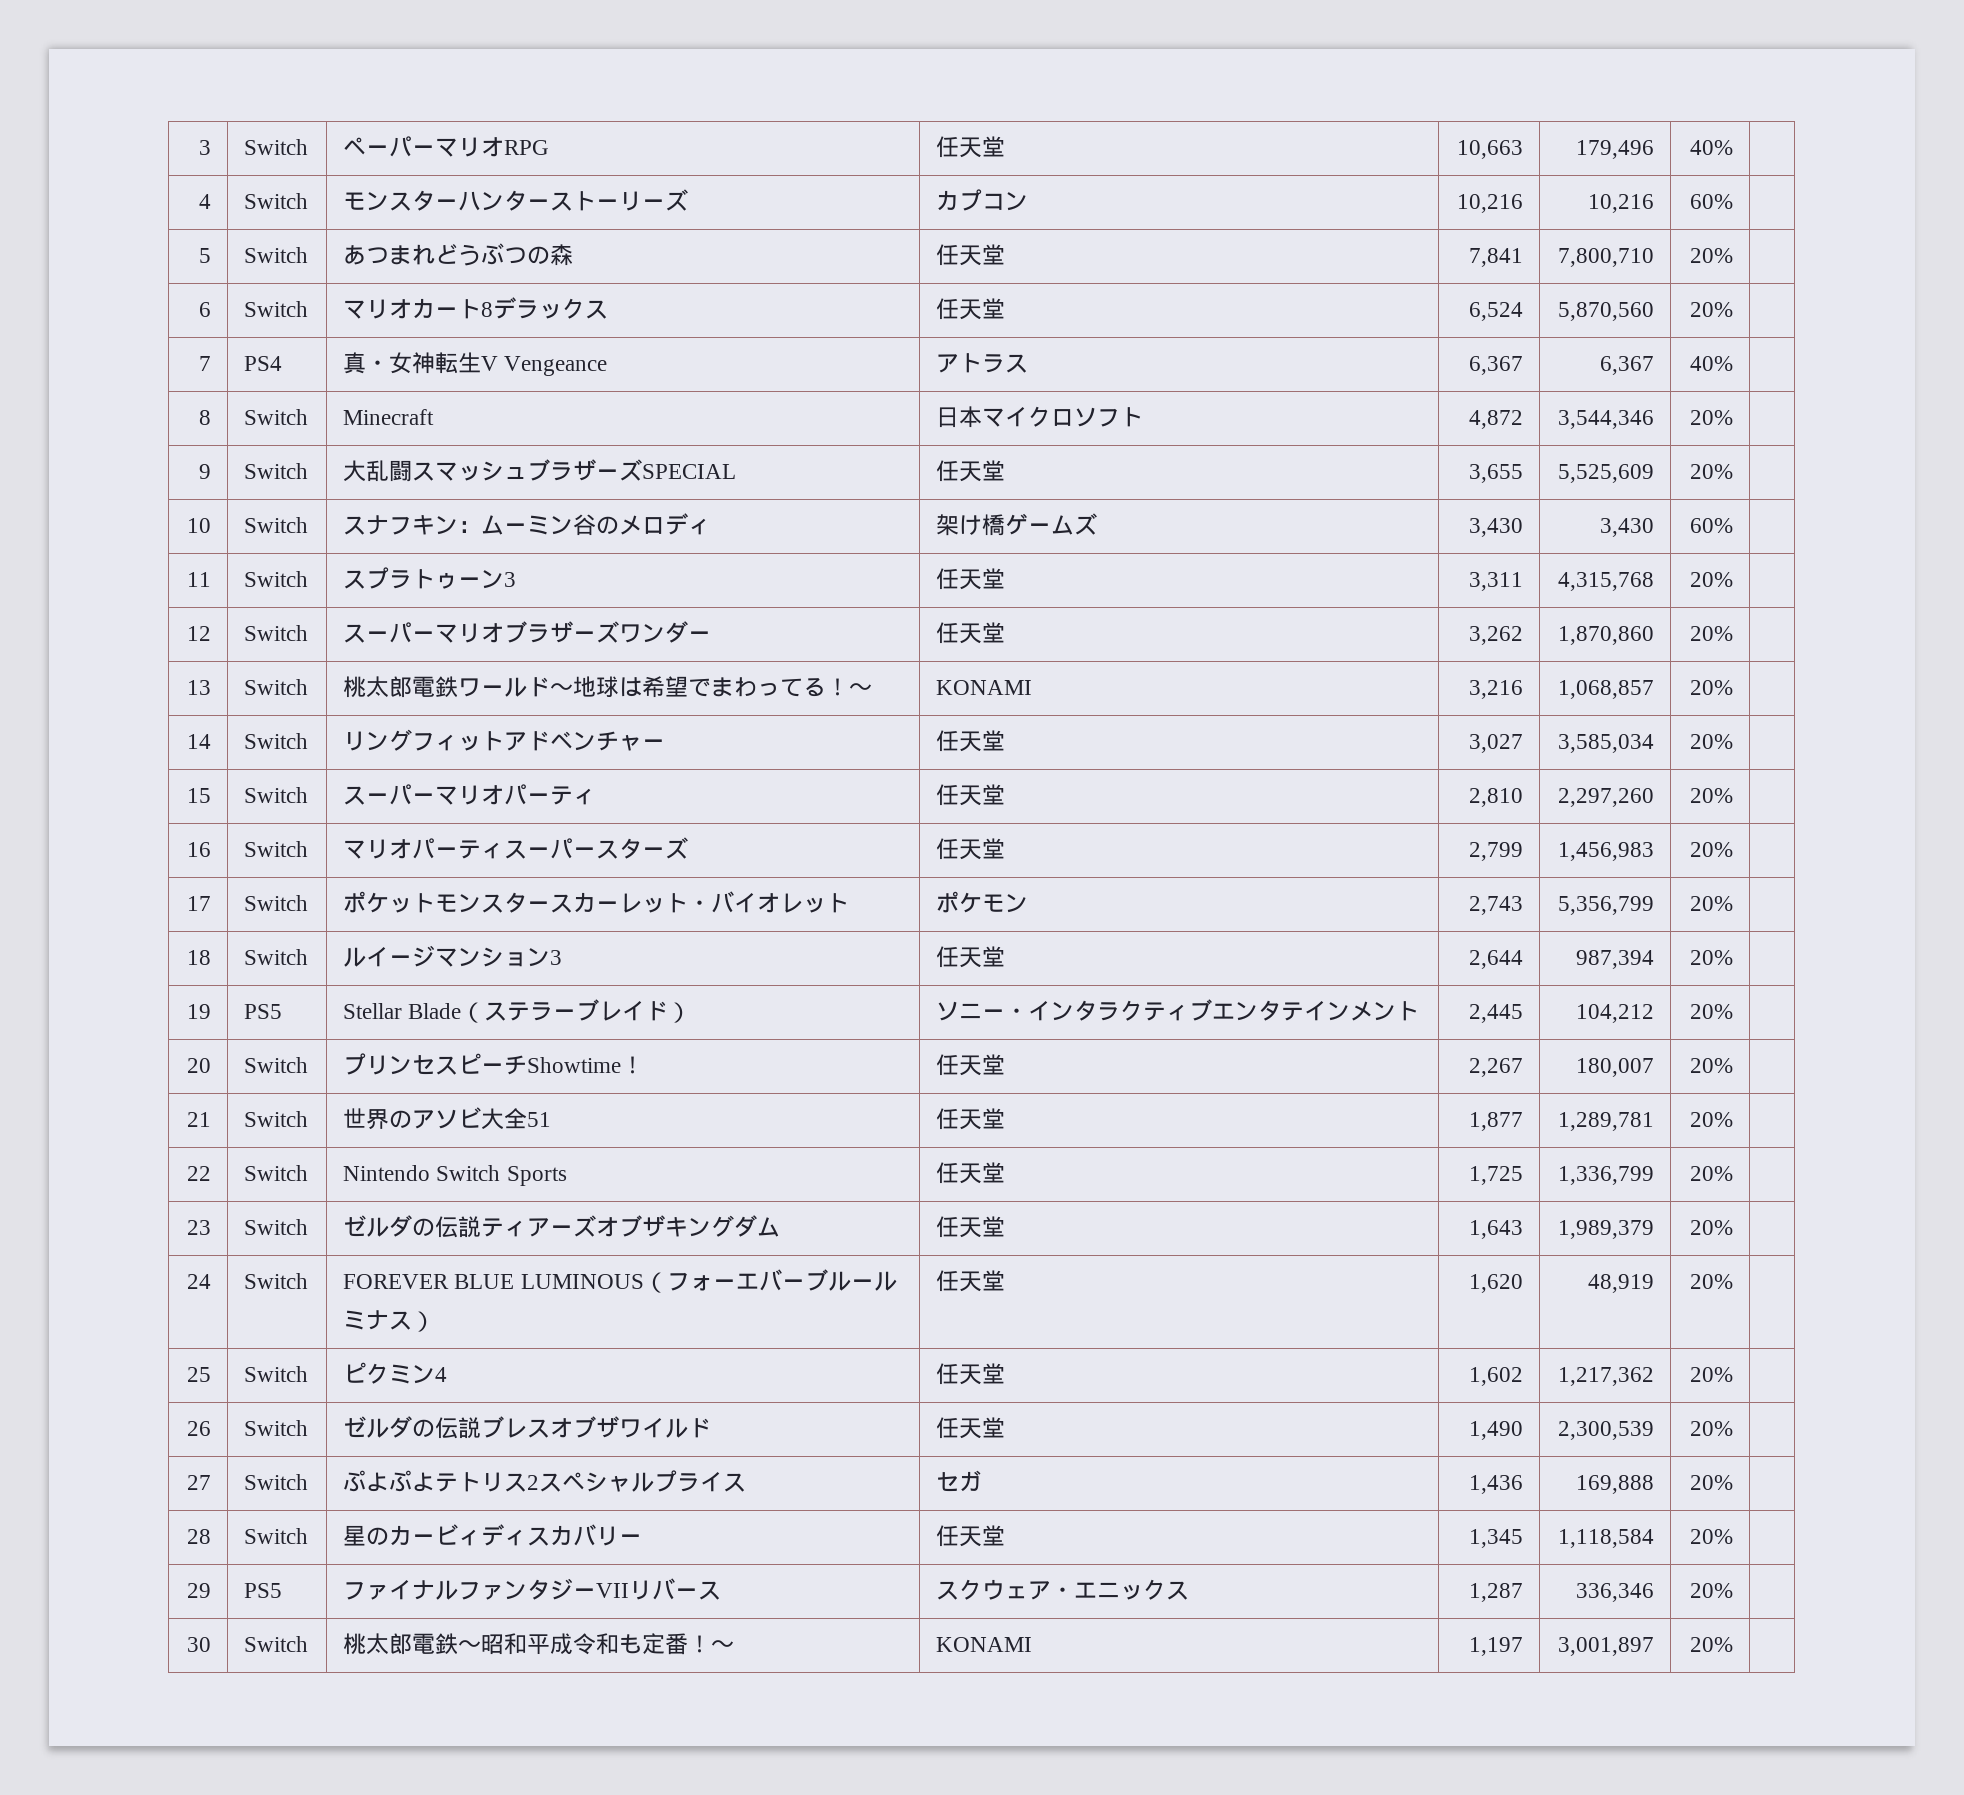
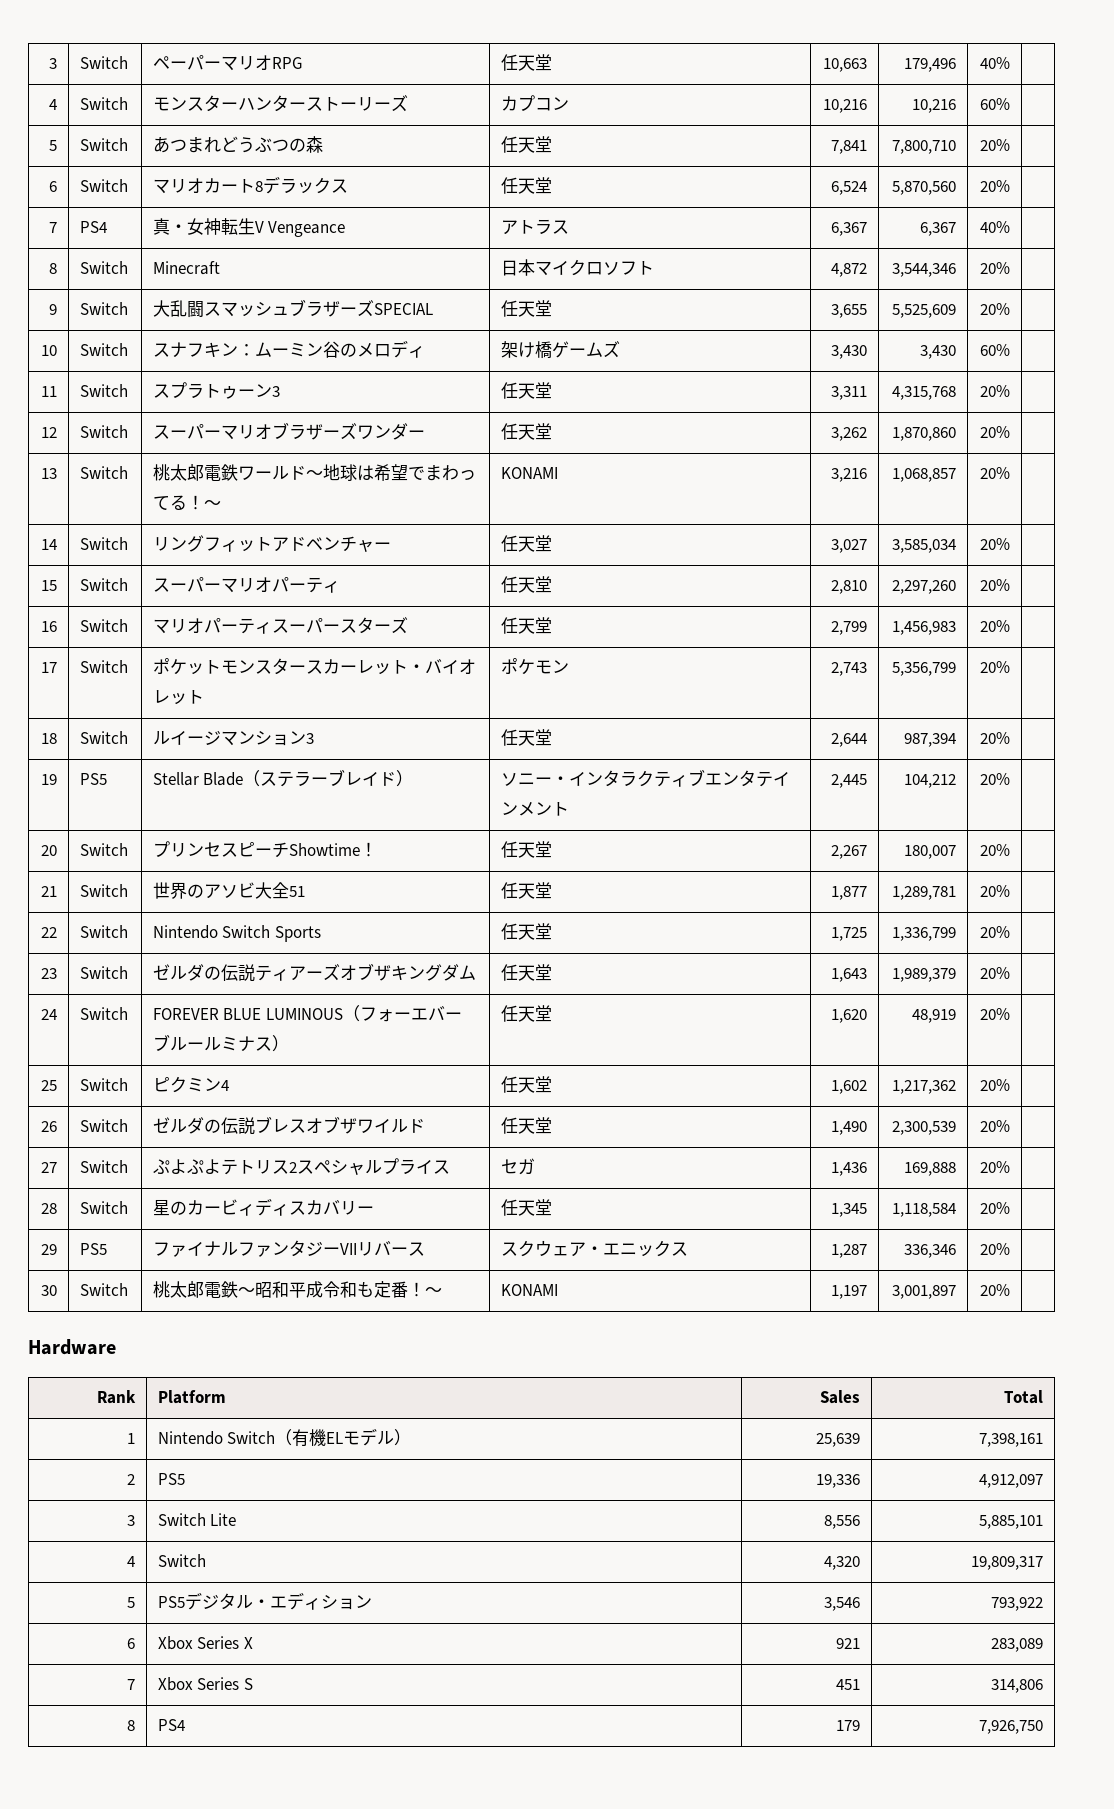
(1733, 1644) none -> [28,1339,116,1355] [97,1390,137,1404] [157,1390,226,1404] [820,1390,861,1404] [1004,1390,1044,1404] [127,1433,136,1444] [157,1428,412,1447] [816,1433,861,1447] [979,1433,1044,1447] [127,1474,136,1485] [157,1473,185,1485] [816,1474,861,1488] [979,1474,1044,1488] [127,1515,136,1526] [157,1513,237,1526] [824,1515,861,1529] [979,1515,1044,1529] [127,1556,136,1567] [157,1554,206,1567] [824,1556,861,1570] [971,1556,1044,1570] [127,1597,136,1608] [157,1592,372,1610] [824,1597,861,1611] [991,1597,1044,1611] [127,1638,136,1649] [157,1636,253,1650] [836,1638,861,1649] [991,1638,1044,1652] [127,1679,136,1690] [157,1677,253,1691] [836,1679,861,1690] [991,1679,1044,1693] [127,1720,136,1731] [157,1719,185,1731] [836,1720,861,1731] [979,1720,1044,1734] // Hardware // Rank | Platform | Sales | Total // 1 | Nintendo Switch（有機ELモデル） | 25,639 | 7,398,161 // 2 | PS5 | 19,336 | 4,912,097 // 3 | Switch Lite | 8,556 | 5,885,101 // 4 | Switch | 4,320 | 19,809,317 // 5 | PS5デジタル・エディション | 3,546 | 793,922 // 6 | Xbox Series X | 921 | 283,089 // 7 | Xbox Series S | 451 | 314,806 // 8 | PS4 | 179 | 7,926,750

